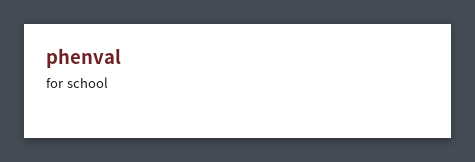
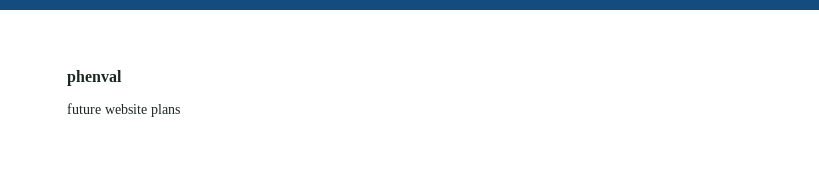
[46,77,108,88] for school -> [67,103,180,117] future website plans

